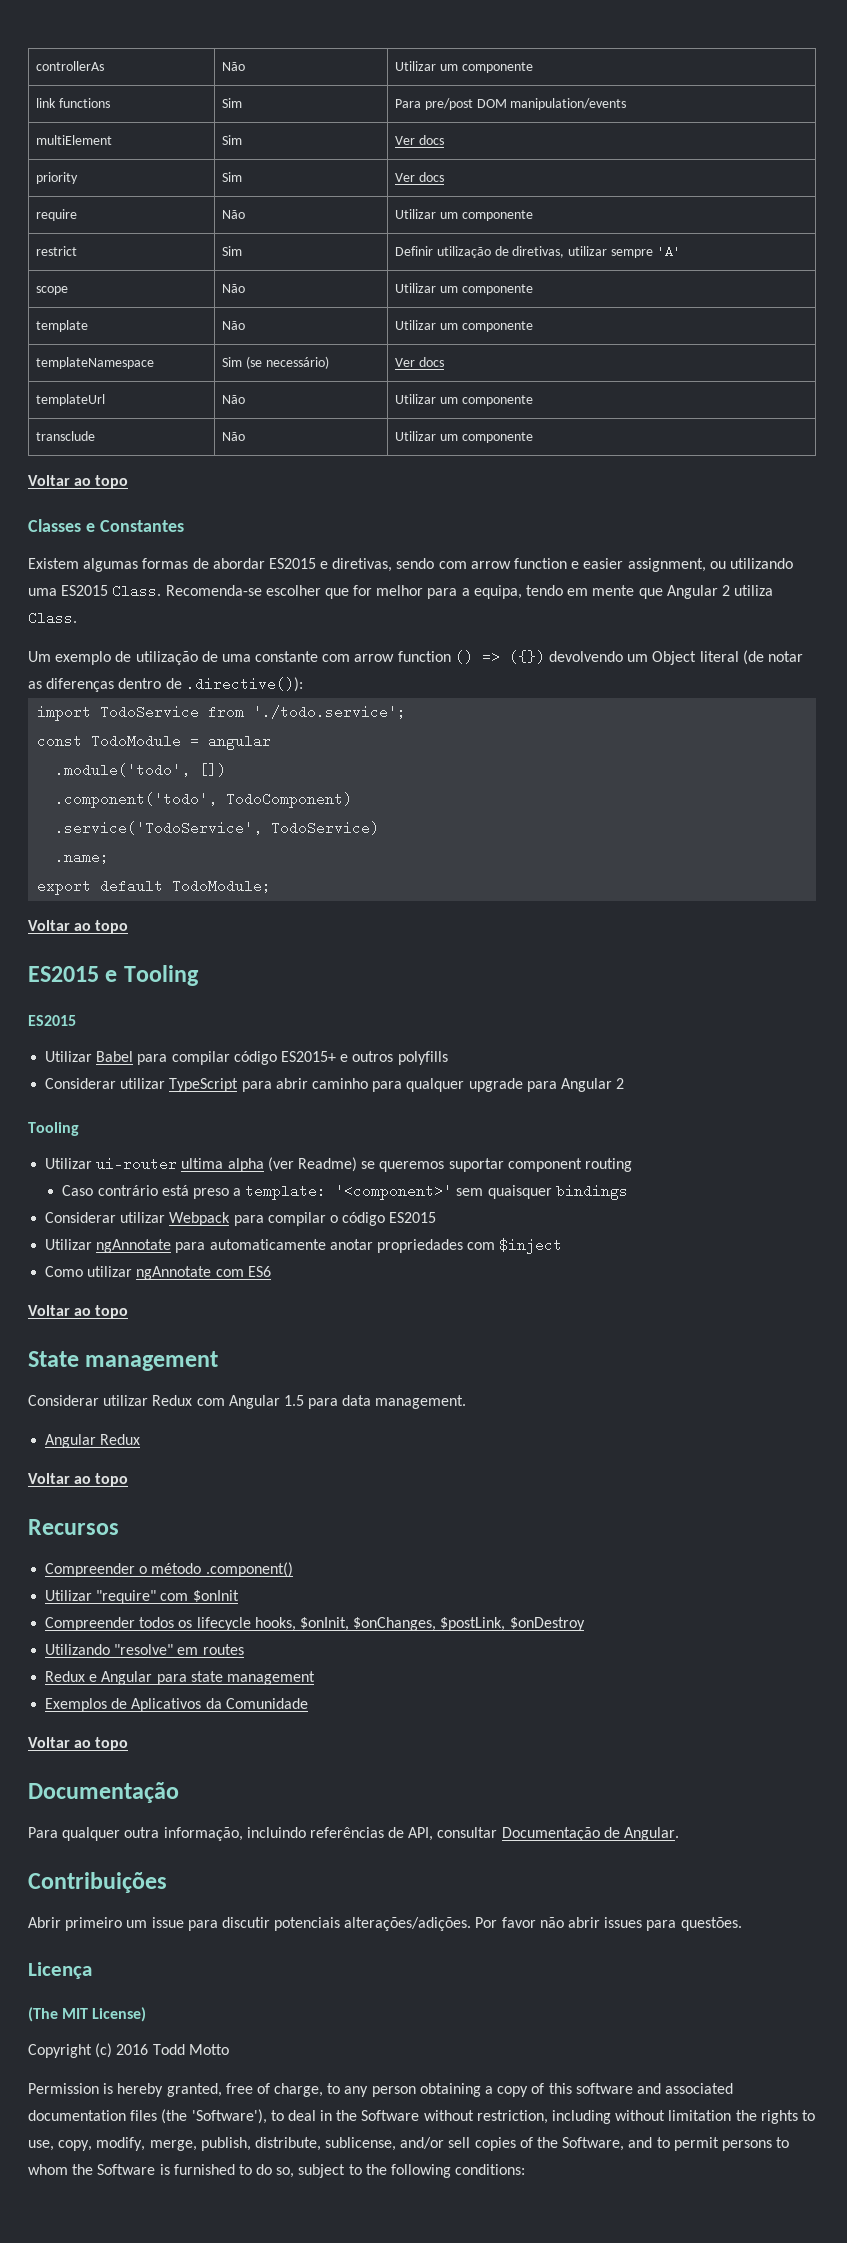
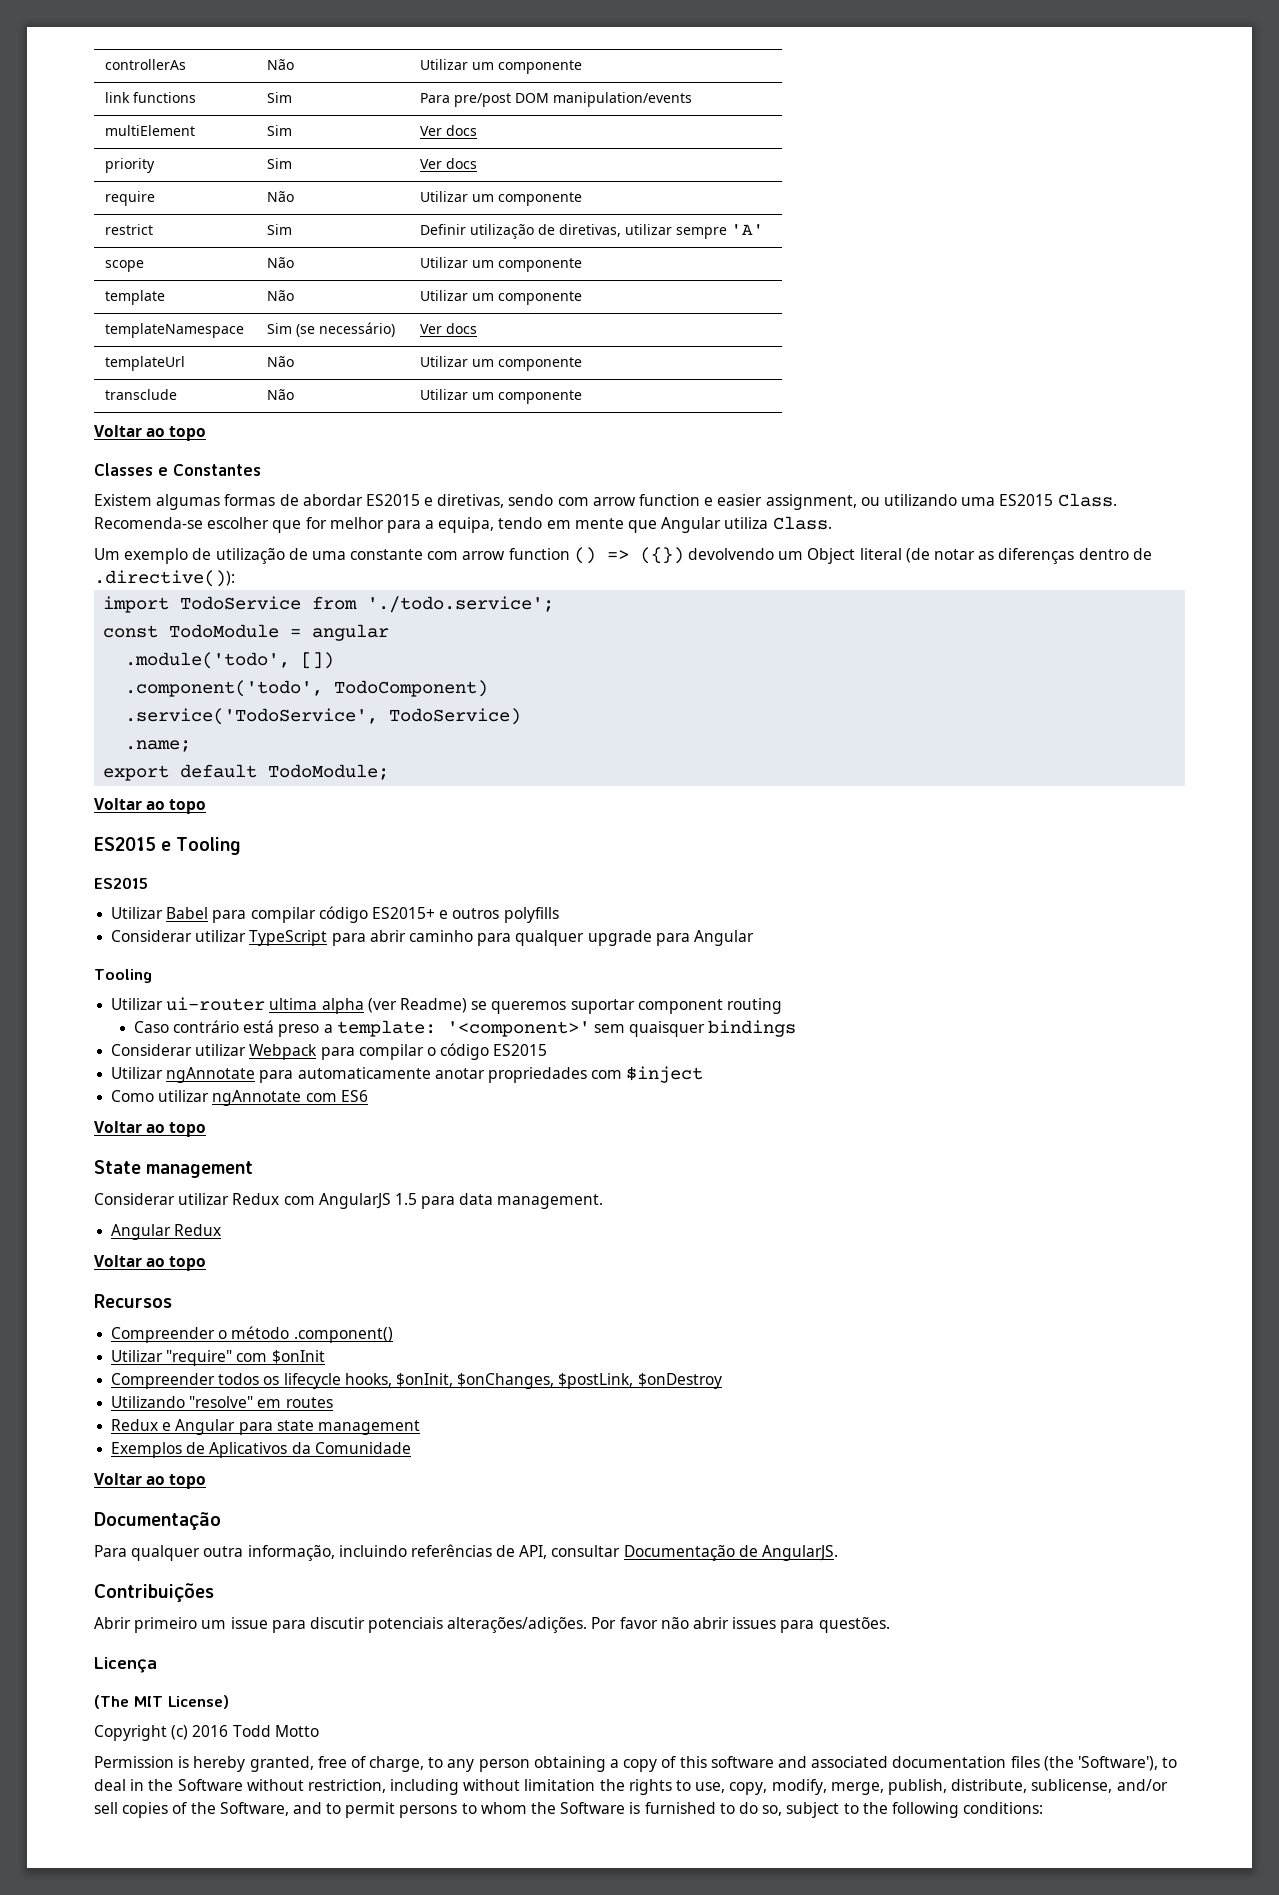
[721,585,730,596] 2 -> (722, 525) none
[616,1078,625,1089] 2 -> (754, 938) none
[228,1395,280,1409] Angular -> [318,1193,391,1209] AngularJS
[624,1827,680,1841] Angular. -> [762,1545,839,1561] AngularJS.

